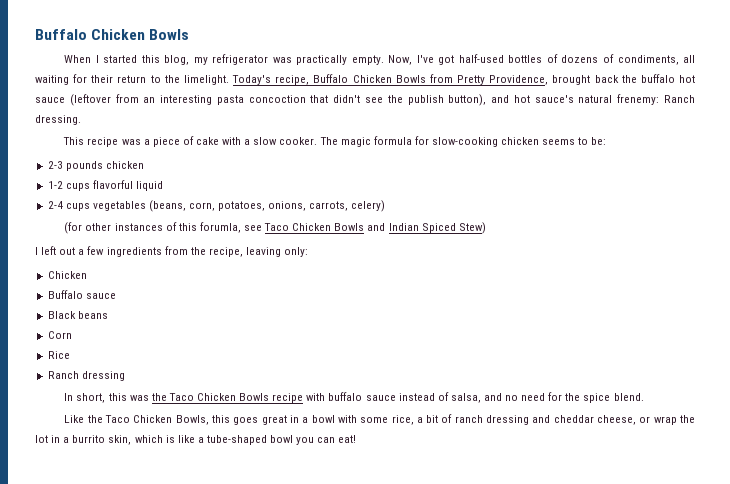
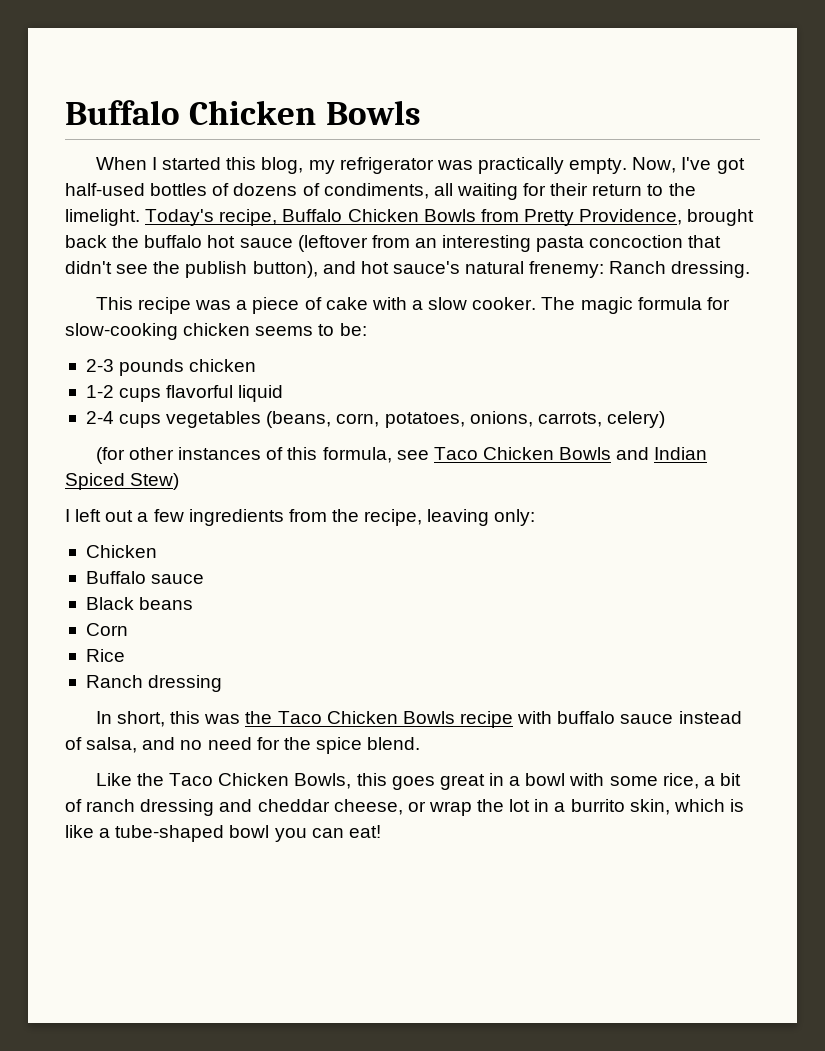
[199,222,241,233] forumla, -> [322,447,392,463] formula,

